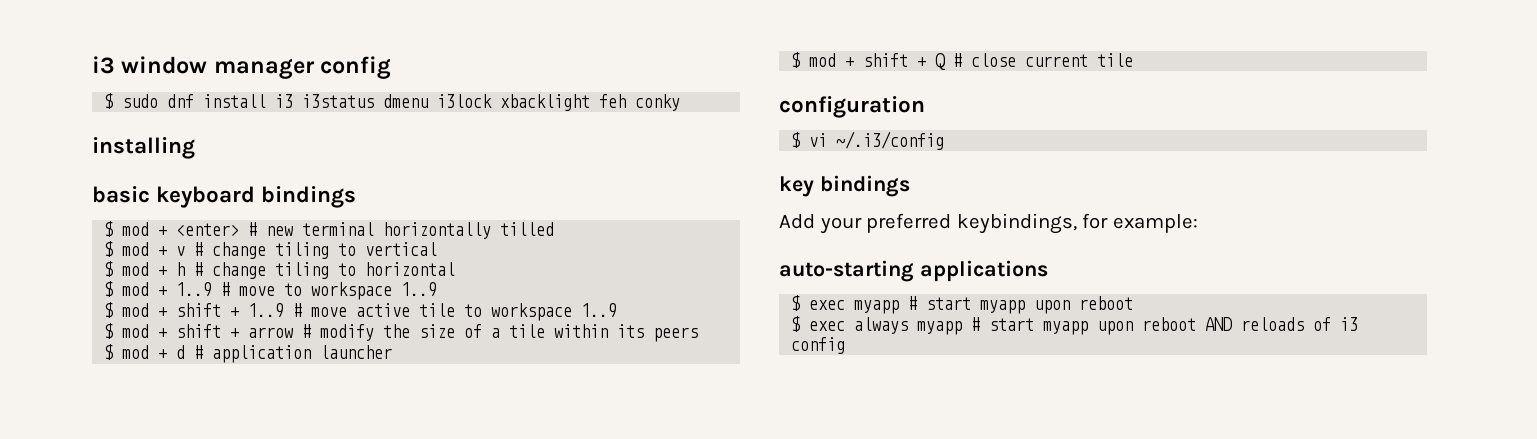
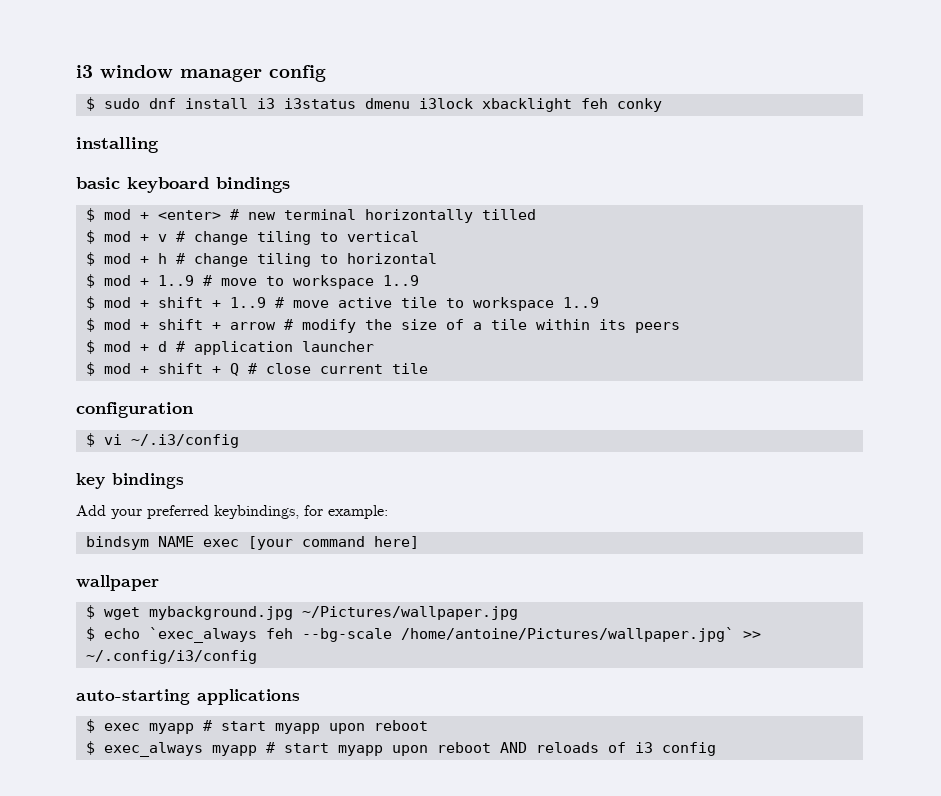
(1198, 223) none -> [85,536,419,550] [76,575,159,591] [85,605,518,620] [85,627,761,643] [85,650,257,664] // bindsym NAME exec [your command here] // wallpaper // $ wget mybackground.jpg ~/Pictures/wallpaper.jpg // $ echo `exec_always feh --bg-scale /home/antoine/Pictures/wallpaper.jpg` >> ~/.config/i3/config
[809,317,909,334] exec always -> [103,742,203,757] exec_always

